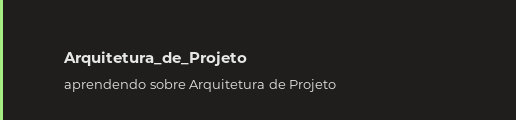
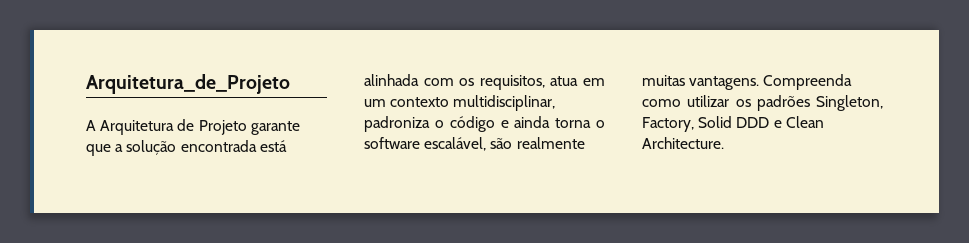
[64,79,186,92] aprendendo sobre -> [86,120,96,131] A
(337, 85) none -> [250,121,300,135] [86,140,287,156] [364,74,605,90] [364,95,556,111] [364,116,605,132] [364,137,585,151] [642,74,853,90] [642,95,883,111] [642,116,824,132] [642,137,724,149] garante que a solução encontrada está alinhada com os requisitos, atua em um contexto multidisciplinar, padroniza o código e ainda torna o software escalável, são realmente muitas vantagens. Compreenda como utilizar os padrões Singleton, Factory, Solid DDD e Clean Architecture.

